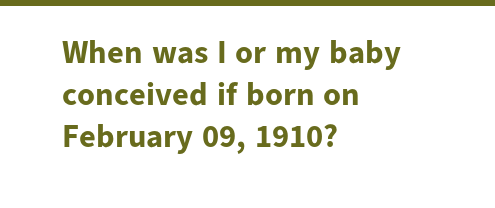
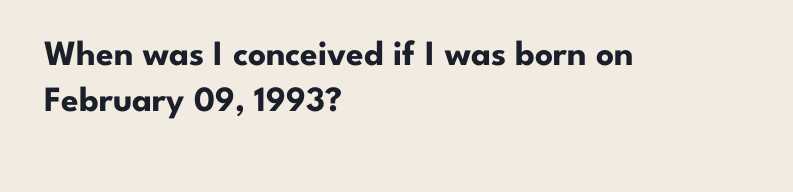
[235,40,401,70] [62,82,239,106] or my baby conceived if -> [232,40,506,66] conceived if I was
[254,124,338,147] 1910? -> [254,87,343,112] 1993?

